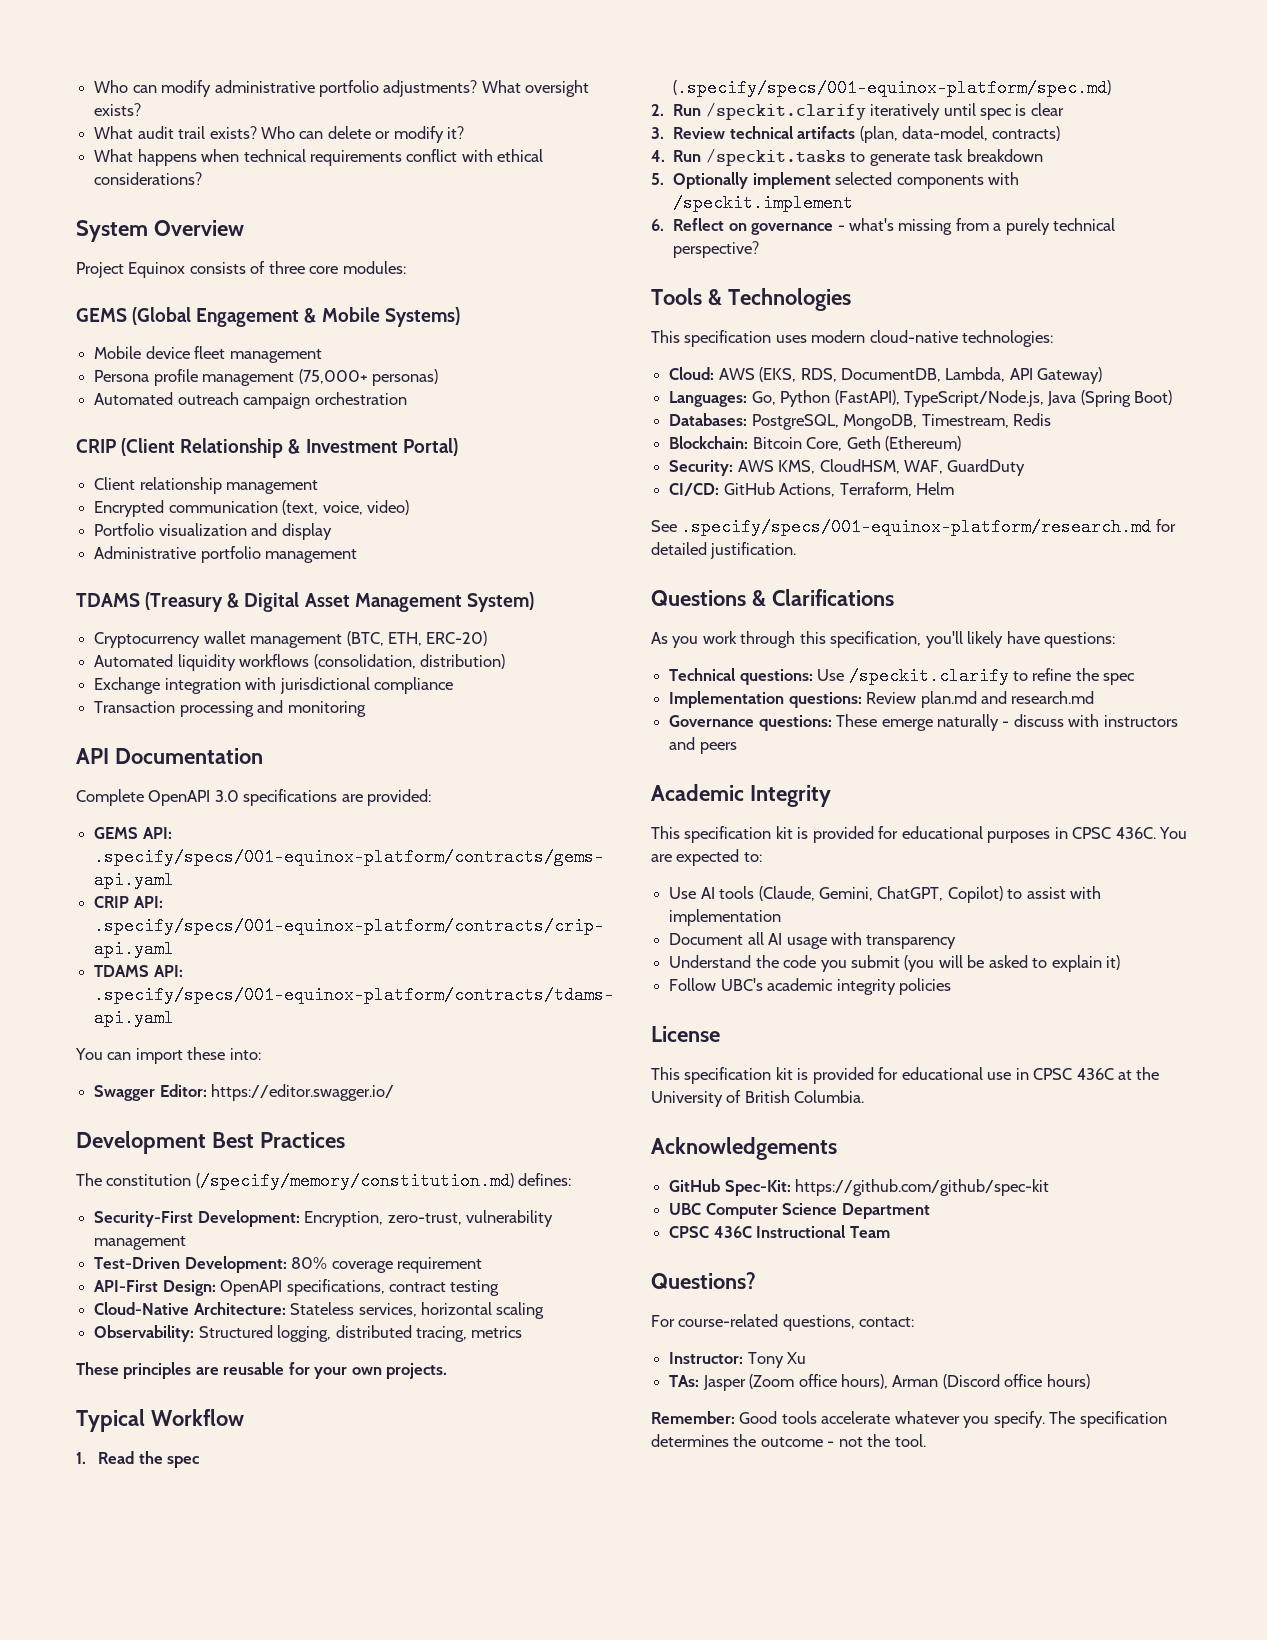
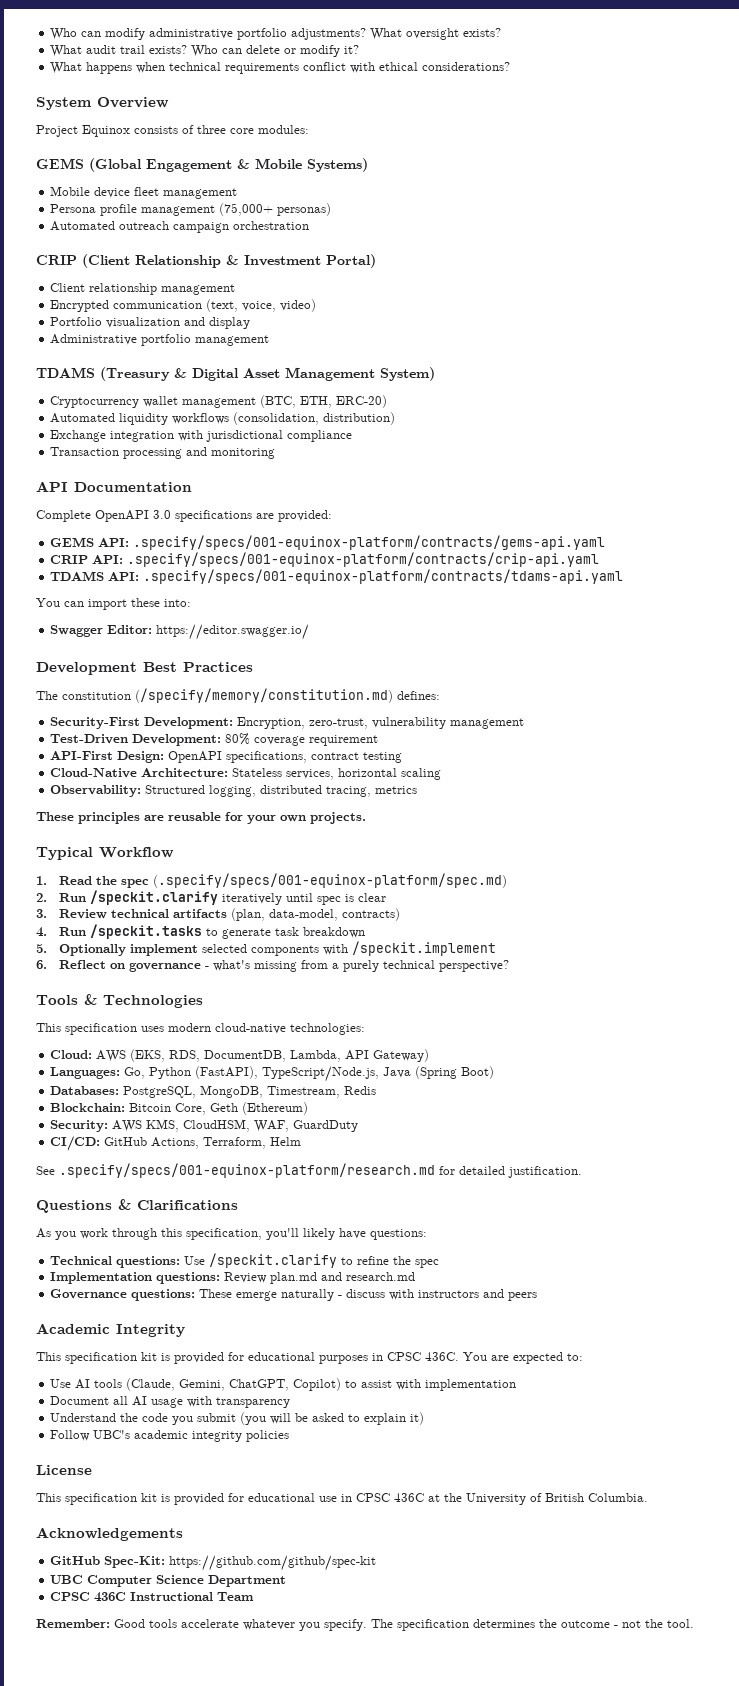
[651,1272,756,1289] [651,1314,915,1331] [669,1352,807,1368] [669,1374,1090,1391] // Questions? // For course-related questions, contact: // Instructor: Tony Xu // TAs: Jasper (Zoom office hours), Arman (Discord office hours) -> (255, 1596) none

